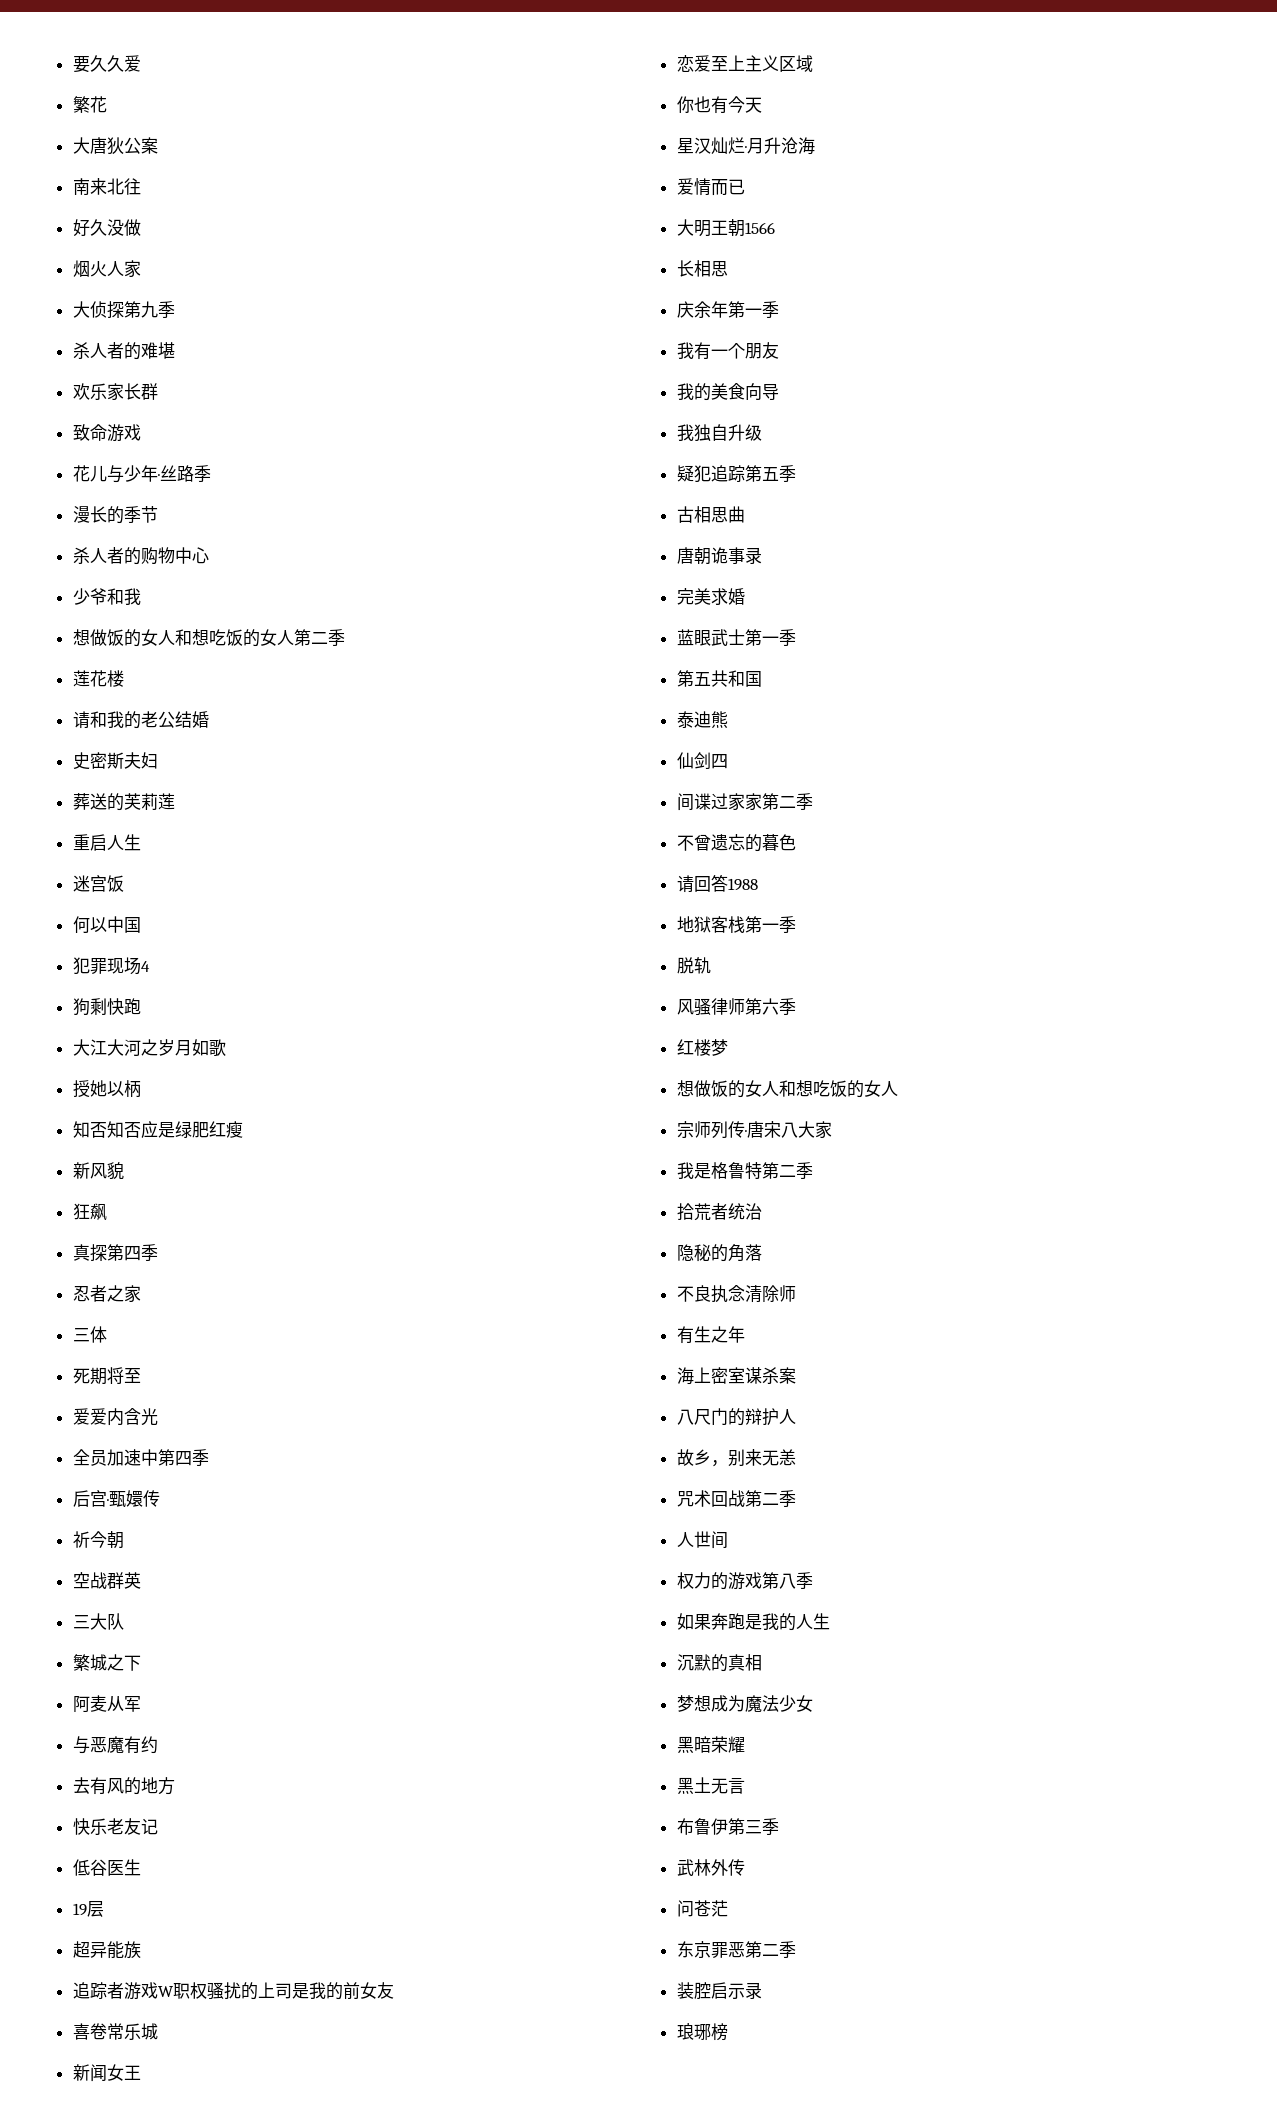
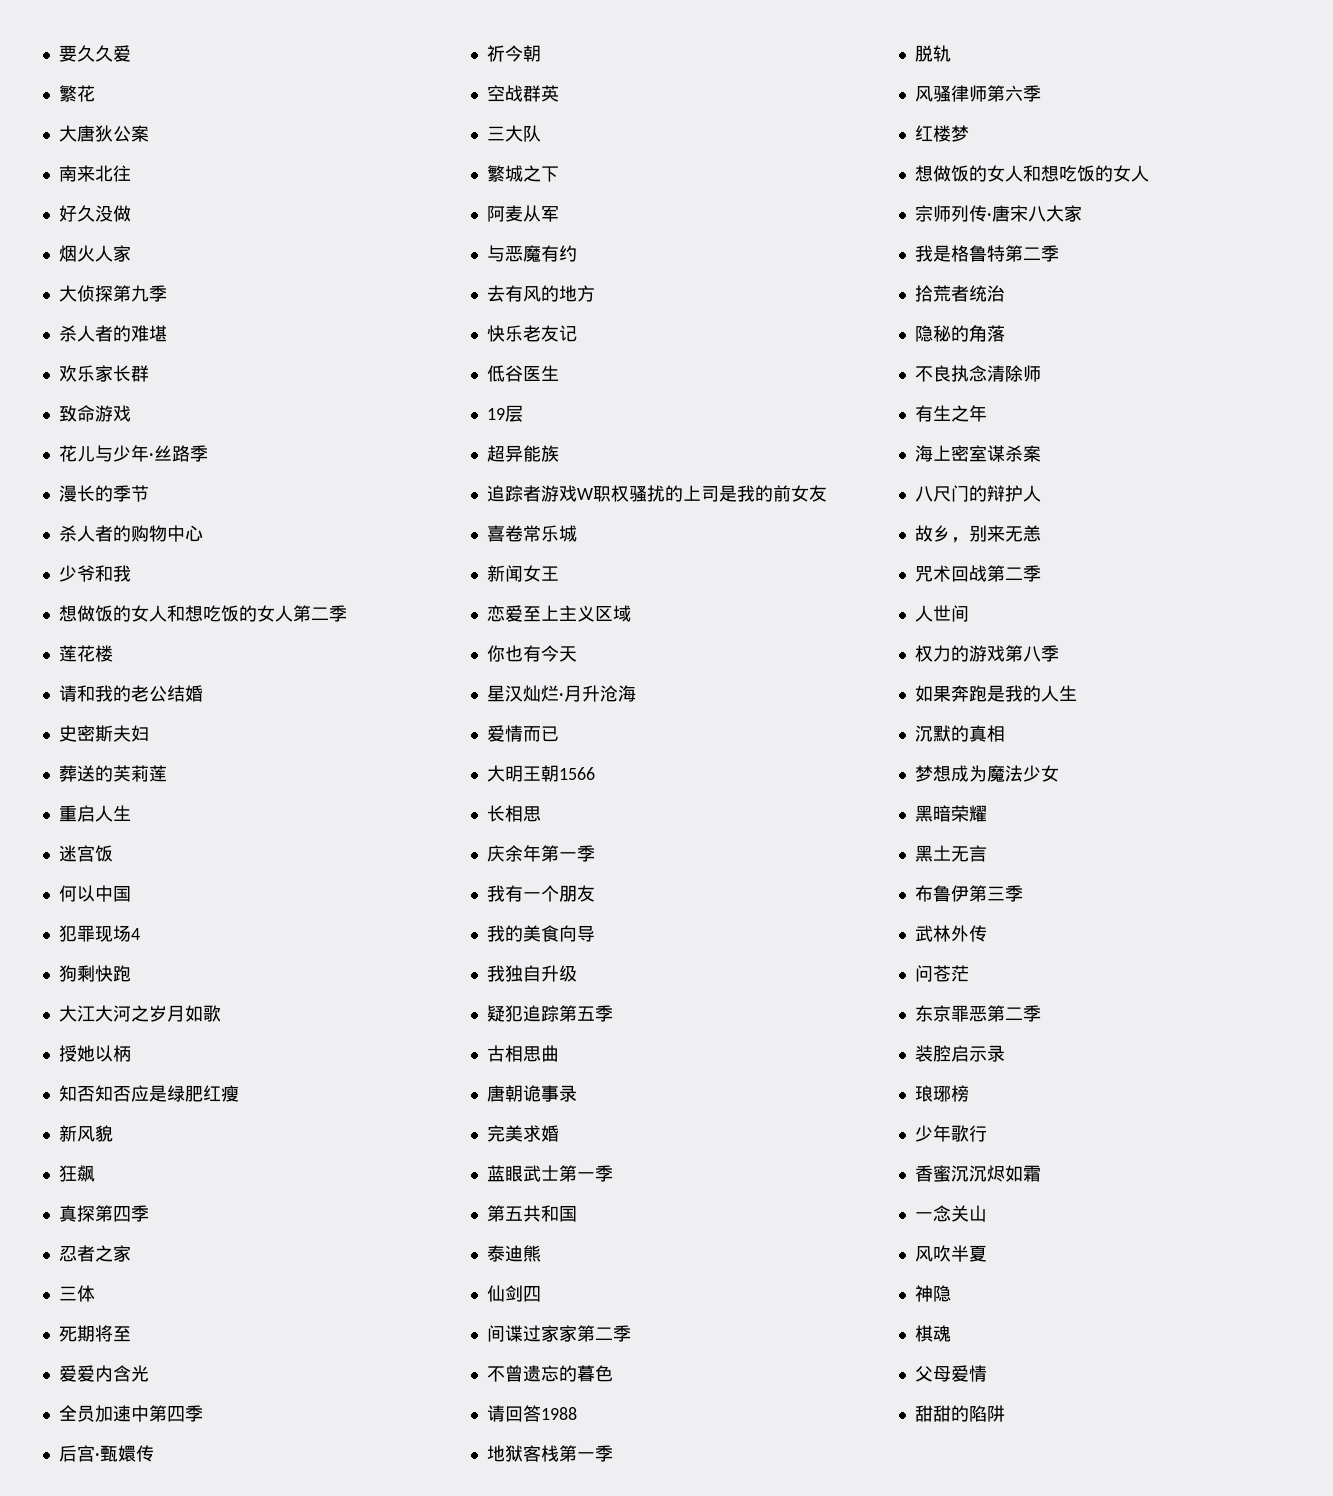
(728, 2032) none -> [914,1125,987,1142] [914,1165,1041,1182] [914,1205,987,1222] [914,1245,987,1262] [914,1285,951,1302] [914,1325,951,1342] [914,1365,987,1382] [914,1405,1005,1422] // 少年歌行 // 香蜜沉沉烬如霜 // 一念关山 // 风吹半夏 // 神隐 // 棋魂 // 父母爱情 // 甜甜的陷阱

